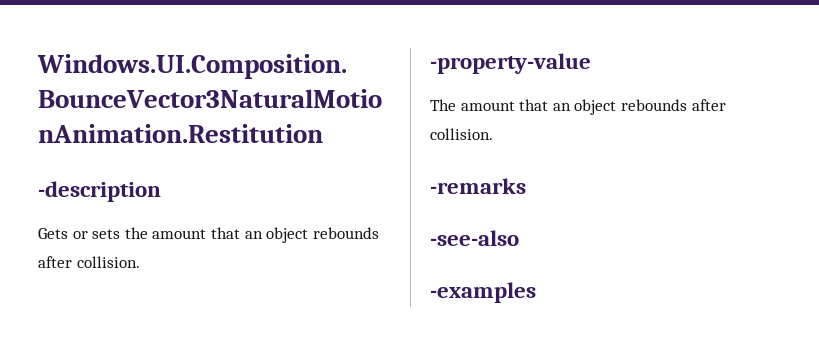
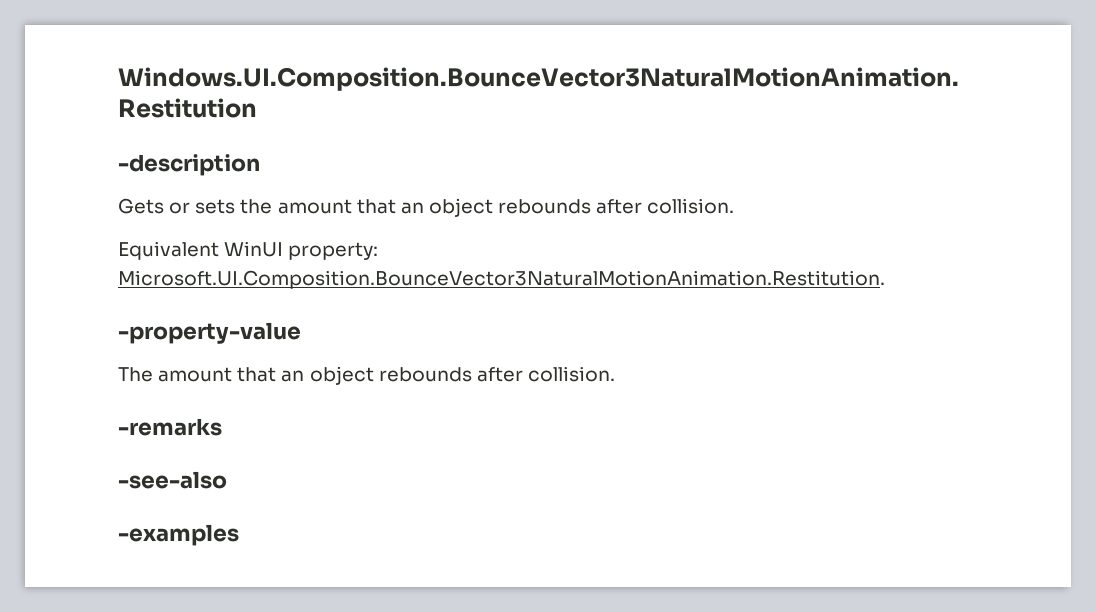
(140, 262) none -> [118,241,379,260] [118,270,885,289] // Equivalent WinUI property: Microsoft.UI.Composition.BounceVector3NaturalMotionAnimation.Restitution.

